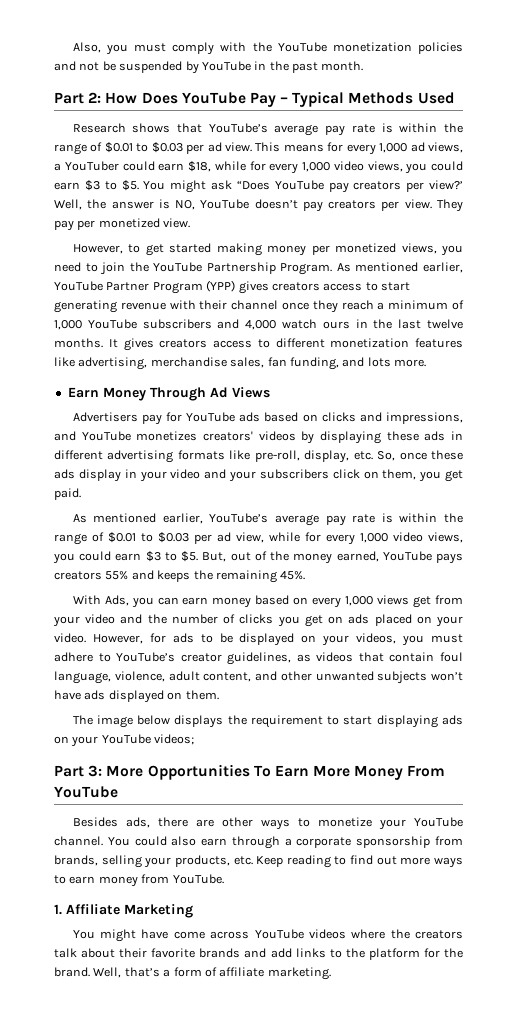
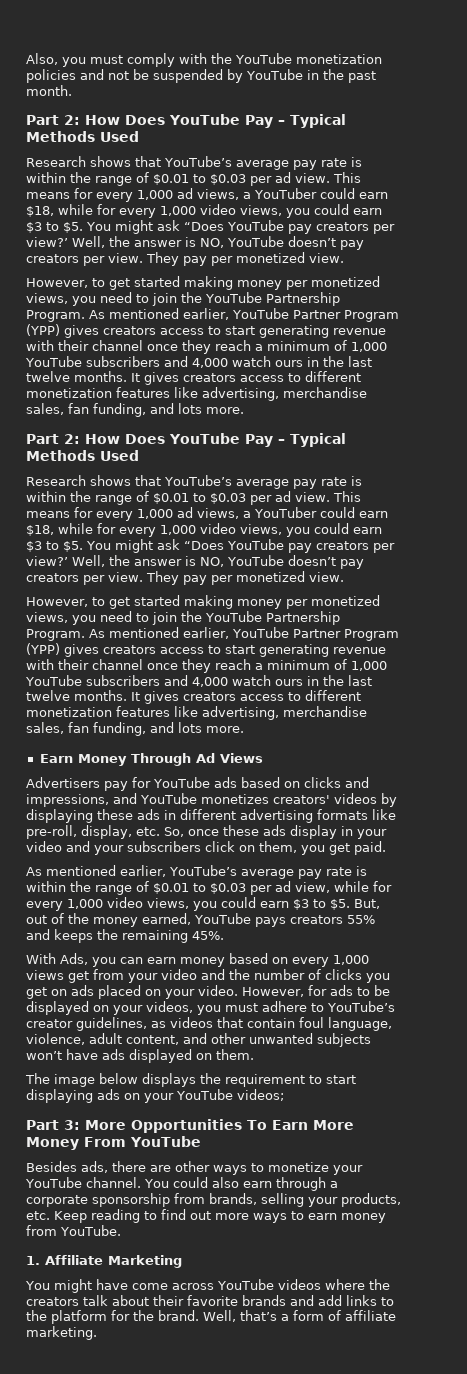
(426, 363) none -> [26,433,346,447] [26,450,139,461] [26,475,362,489] [26,491,361,505] [26,507,388,521] [26,523,382,537] [26,539,395,553] [26,555,364,569] [26,571,344,585] [26,595,380,609] [26,611,340,625] [26,627,399,641] [26,643,386,657] [26,659,387,673] [25,675,372,687] [26,690,361,704] [26,706,367,720] [26,722,244,736] // Part 2: How Does YouTube Pay – Typical Methods Used // Research shows that YouTube’s average pay rate is within the range of $0.01 to $0.03 per ad view. This means for every 1,000 ad views, a YouTuber could earn $18, while for every 1,000 video views, you could earn $3 to $5. You might ask “Does YouTube pay creators per view?’ Well, the answer is NO, YouTube doesn’t pay creators per view. They pay per monetized view. // However, to get started making money per monetized views, you need to join the YouTube Partnership Program. As mentioned earlier, YouTube Partner Program (YPP) gives creators access to start generating revenue with their channel once they reach a minimum of 1,000 YouTube subscribers and 4,000 watch ours in the last twelve months. It gives creators access to different monetization features like advertising, merchandise sales, fan funding, and lots more.

